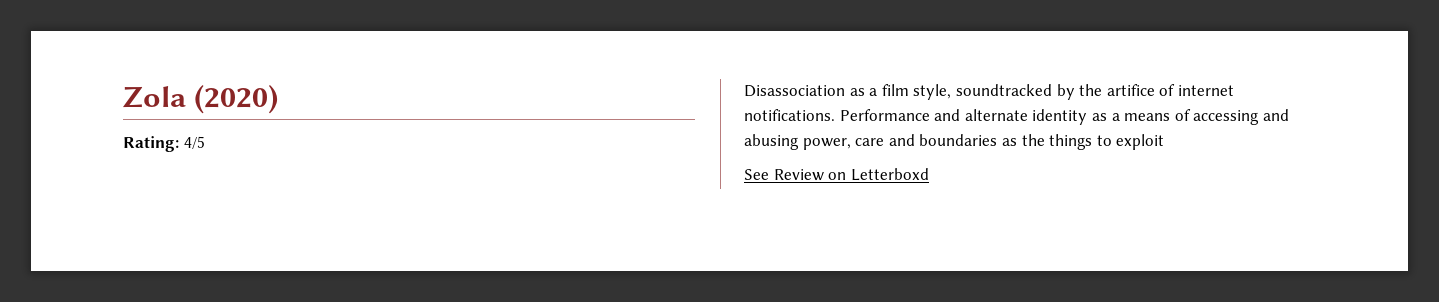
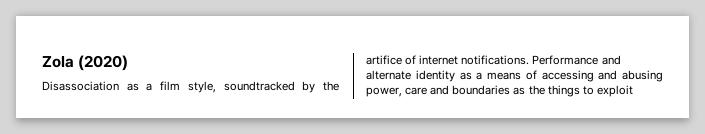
[123,136,205,152] // Rating: 4/5 -> (129, 63) none
[744,168,929,181] // See Review on Letterboxd -> (633, 91) none

